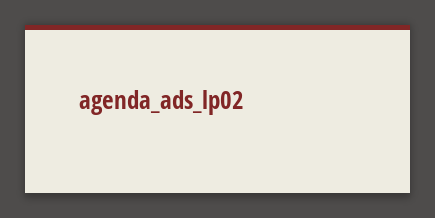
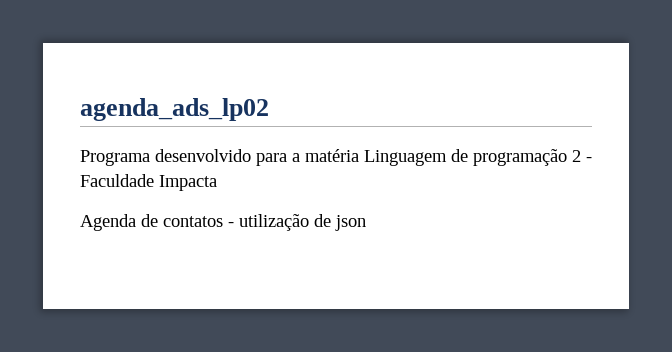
(244, 102) none -> [80,149,592,166] [80,174,217,191] [80,214,366,231] // Programa desenvolvido para a matéria Linguagem de programação 2 - Faculdade Impacta // Agenda de contatos - utilização de json

